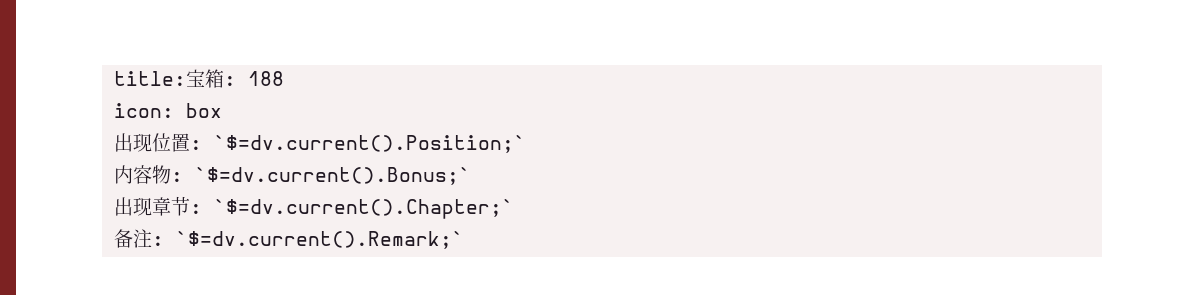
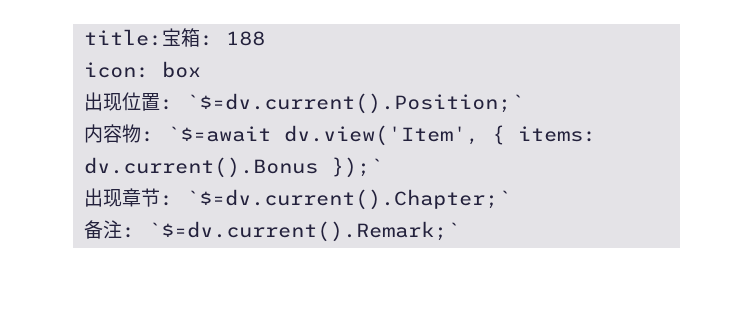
[195,167,471,185] `$=dv.current().Bonus;` -> [166,125,596,146] [83,157,383,178] `$=await dv.view('Item', { items: dv.current().Bonus });`

